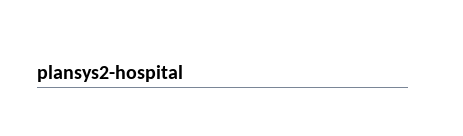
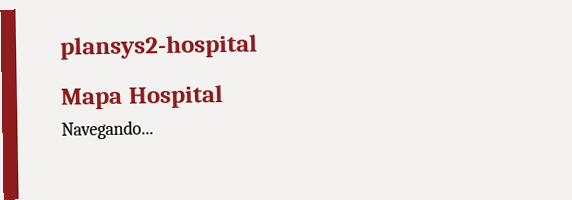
(183, 73) none -> [60,85,224,110] [61,120,154,140] // Mapa Hospital // Navegando...

